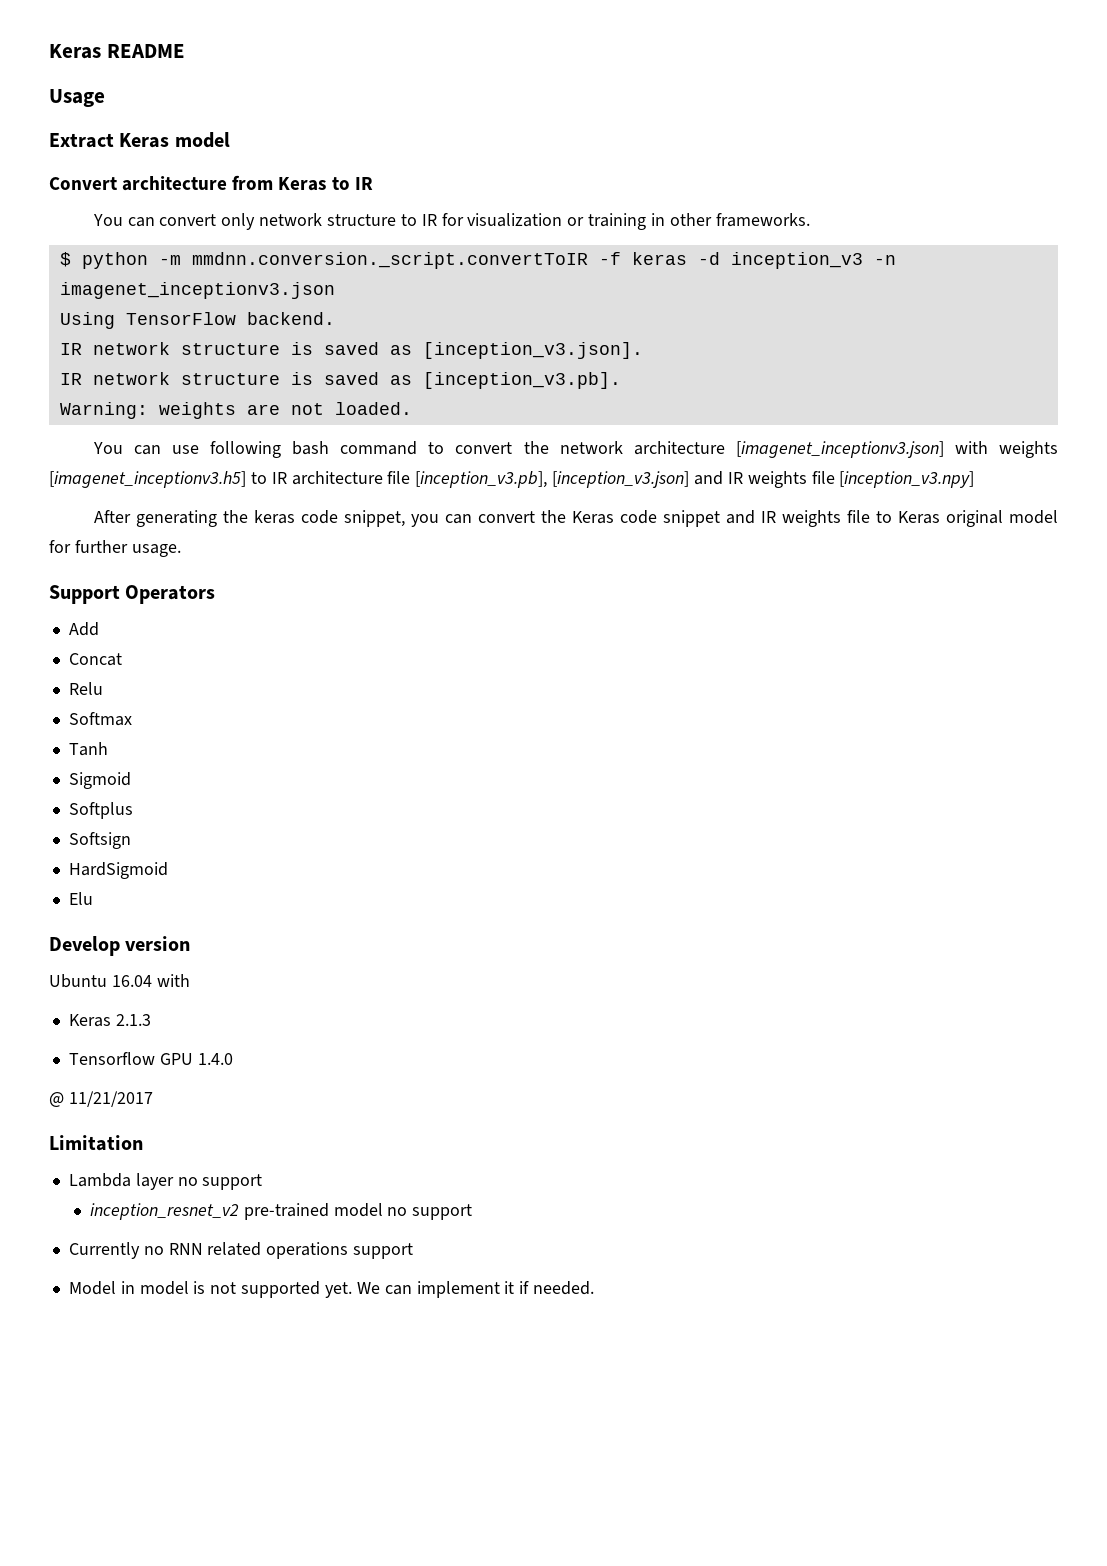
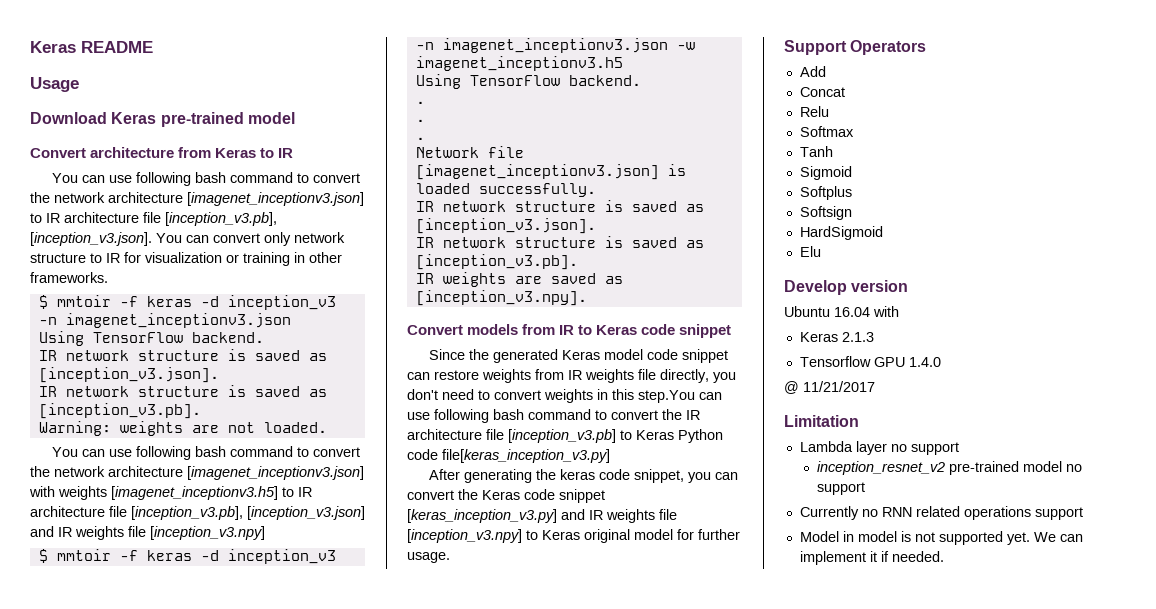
[49,133,170,148] Extract Keras -> [30,112,244,127] Download Keras pre-trained
(155, 222) none -> [108,172,360,186] [30,192,364,206] [30,212,277,226] [30,232,209,246] use following bash command to convert the network architecture [imagenet_inceptionv3.json] to IR architecture file [inception_v3.pb], [inception_v3.json]. You can
[81,252,588,269] python -m mmdnn.conversion._script.convertToIR -> [56,295,111,307] mmtoir
(975, 479) none -> [38,549,336,564] [415,38,695,53] [415,56,623,71] [415,74,641,89] [415,101,425,104] [415,119,425,122] [415,137,425,140] [415,146,524,158] [415,164,686,180] [415,183,596,197] [415,200,704,212] [415,218,596,234] [415,236,704,248] [415,254,578,270] [415,272,623,287] [415,290,587,306] [407,324,732,338] [428,349,728,363] [407,369,736,383] [407,389,722,403] [407,409,700,423] [407,429,723,443] [407,449,610,463] // $ mmtoir -f keras -d inception_v3 -n imagenet_inceptionv3.json -w imagenet_inceptionv3.h5 // Using TensorFlow backend. // . // . // . // Network file [imagenet_inceptionv3.json] is loaded successfully. // IR network structure is saved as [inception_v3.json]. // IR network structure is saved as [inception_v3.pb]. // IR weights are saved as [inception_v3.npy]. // Convert models from IR to Keras code snippet // Since the generated Keras model code snippet can restore weights from IR weights file directly, you don't need to convert weights in this step.You can use following bash command to convert the IR architecture file [inception_v3.pb] to Keras Python code file[keras_inception_v3.py]
[725,510,870,527] and IR weights file -> [407,509,677,523] [407,529,522,543] [keras_inception_v3.py] and IR weights file [inception_v3.npy]

